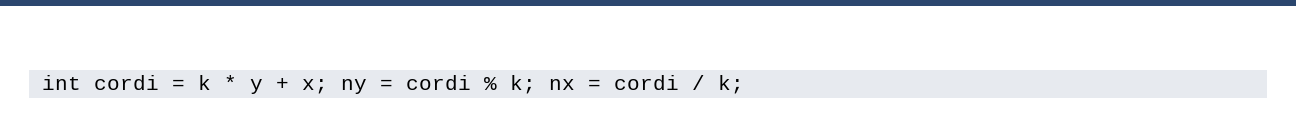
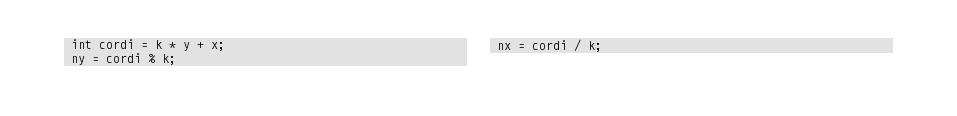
(328, 86) none -> (226, 46) //
(536, 84) none -> (177, 59) //

